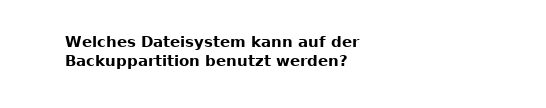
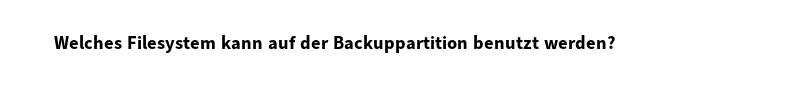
[141,36,246,50] Dateisystem -> [126,35,216,53] Filesystem

